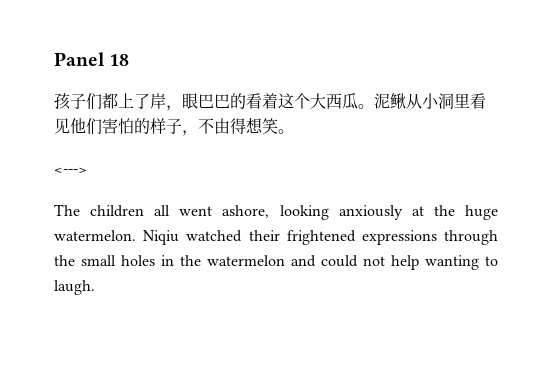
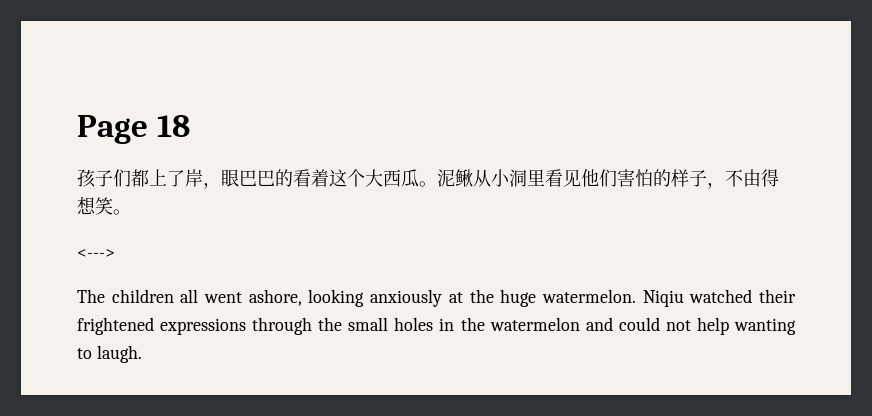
[54,52,105,66] Panel -> [77,115,148,144] Page

